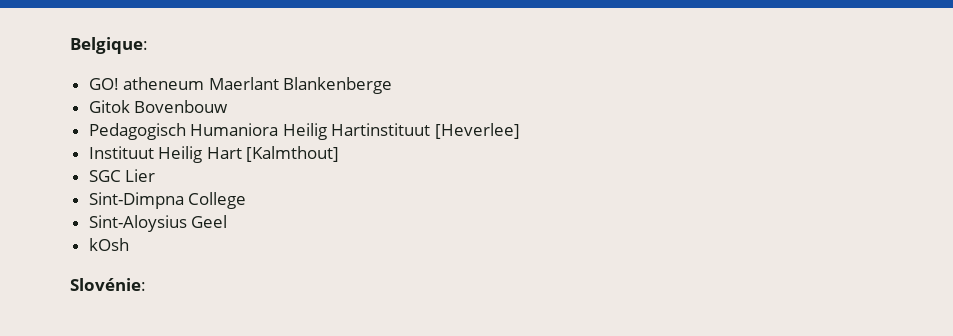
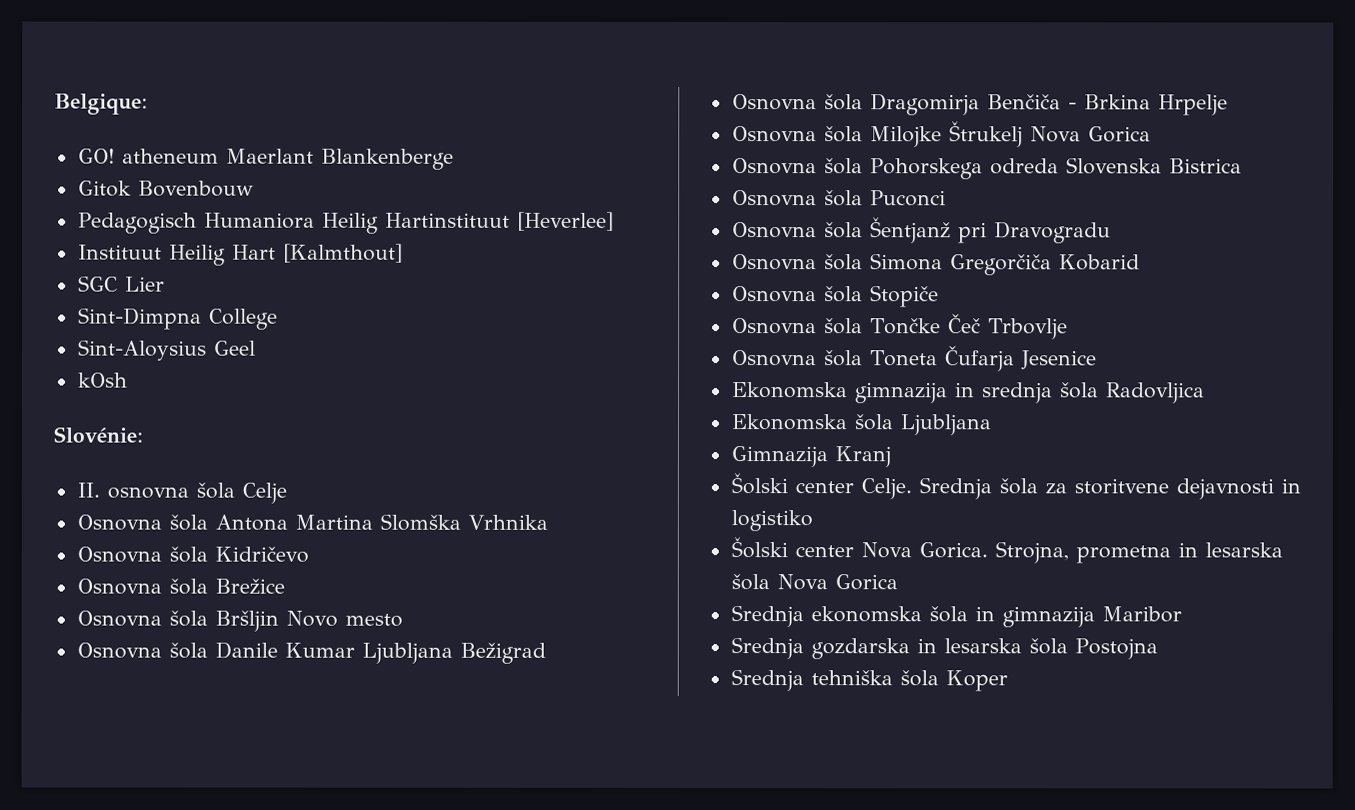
(146, 284) none -> [76,482,287,504] [76,513,548,531] [76,546,309,563] [76,578,285,595] [76,610,403,632] [76,641,546,664] [731,93,1228,116] [731,121,1151,148] [731,157,1242,180] [731,190,946,207] [731,217,1111,244] [731,253,1140,276] [731,285,939,308] [731,313,1068,340] [731,345,1097,372] [731,382,1205,404] [730,414,991,436] [730,446,891,468] [730,473,1301,500] [730,510,813,532] [730,537,1283,564] [730,574,898,591] [730,605,1182,628] [730,637,1158,660] [730,669,1008,692] // II. osnovna šola Celje // Osnovna šola Antona Martina Slomška Vrhnika // Osnovna šola Kidričevo // Osnovna šola Brežice // Osnovna šola Bršljin Novo mesto // Osnovna šola Danile Kumar Ljubljana Bežigrad // Osnovna šola Dragomirja Benčiča - Brkina Hrpelje // Osnovna šola Milojke Štrukelj Nova Gorica // Osnovna šola Pohorskega odreda Slovenska Bistrica // Osnovna šola Puconci // Osnovna šola Šentjanž pri Dravogradu // Osnovna šola Simona Gregorčiča Kobarid // Osnovna šola Stopiče // Osnovna šola Tončke Čeč Trbovlje // Osnovna šola Toneta Čufarja Jesenice // Ekonomska gimnazija in srednja šola Radovljica // Ekonomska šola Ljubljana // Gimnazija Kranj // Šolski center Celje. Srednja šola za storitvene dejavnosti in logistiko // Šolski center Nova Gorica. Strojna, prometna in lesarska šola Nova Gorica // Srednja ekonomska šola in gimnazija Maribor // Srednja gozdarska in lesarska šola Postojna // Srednja tehniška šola Koper

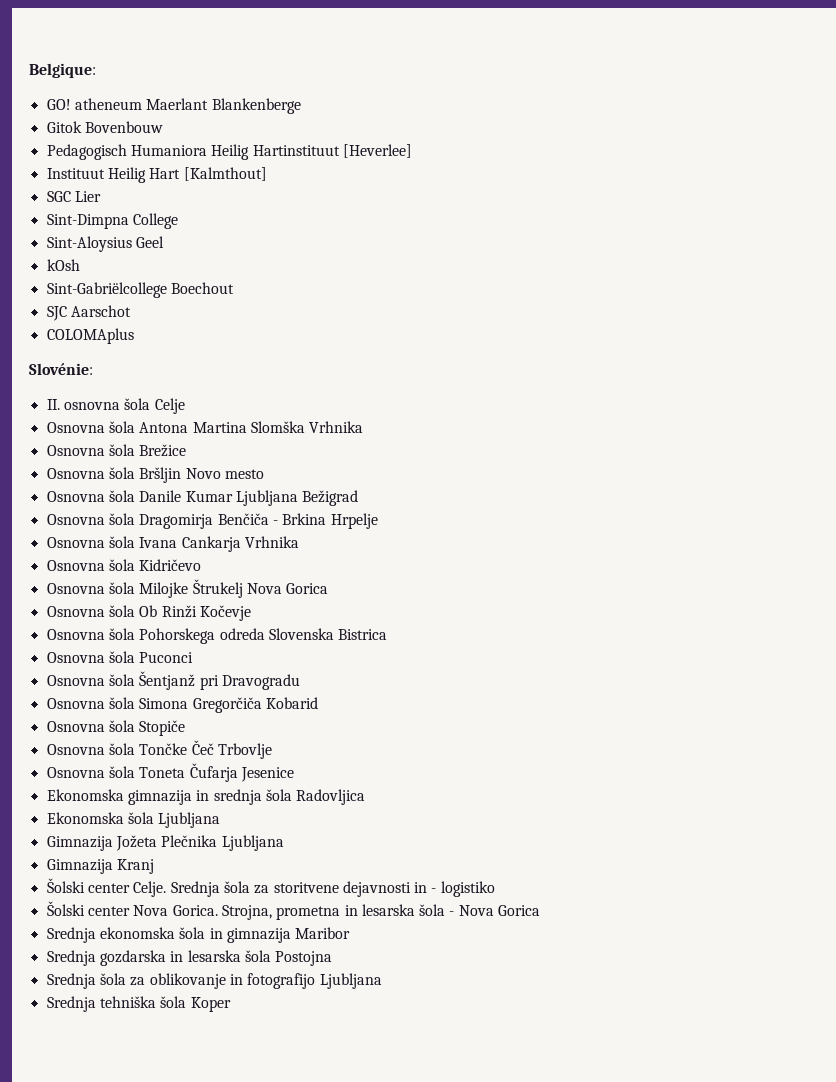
(128, 380) none -> [46,282,234,298] [46,305,131,321] [46,328,134,344] // Sint-Gabriëlcollege Boechout // SJC Aarschot // COLOMAplus
[76,546,309,563] // Osnovna šola Kidričevo -> (364, 427) none
(1228, 105) none -> [46,536,299,552] [46,559,202,571] // Osnovna šola Ivana Cankarja Vrhnika // Osnovna šola Kidričevo
(1151, 134) none -> [46,605,251,621] // Osnovna šola Ob Rinži Kočevje
(991, 425) none -> [46,835,284,851] // Gimnazija Jožeta Plečnika Ljubljana
(1301, 486) none -> [431,888,437,893] -
(770, 582) none -> [449,911,455,916] -
(1158, 649) none -> [46,973,382,989] // Srednja šola za oblikovanje in fotografijo Ljubljana

